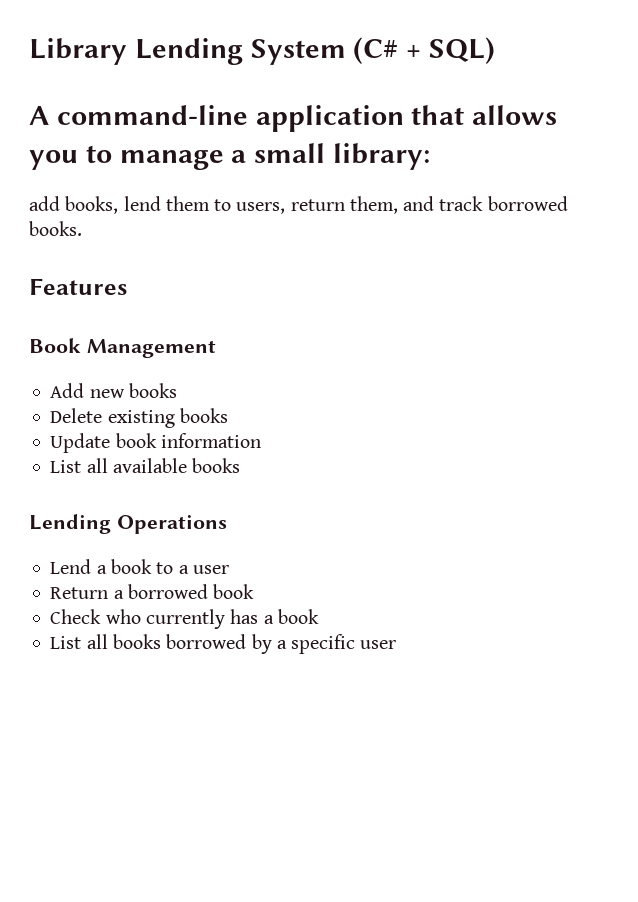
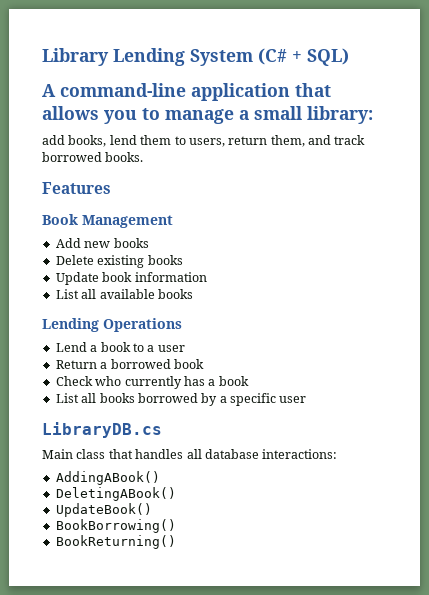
(397, 644) none -> [42,422,162,438] [42,449,338,459] [55,471,160,485] [55,487,176,501] [55,503,152,517] [55,519,176,533] [55,535,176,549] // LibraryDB.cs // Main class that handles all database interactions: // AddingABook() // DeletingABook() // UpdateBook() // BookBorrowing() // BookReturning()

